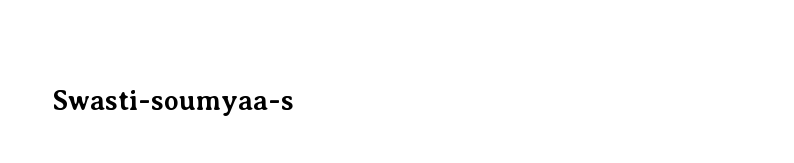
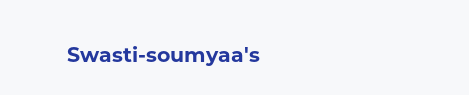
[53,90,294,116] Swasti-soumyaa-s -> [67,46,260,66] Swasti-soumyaa's

